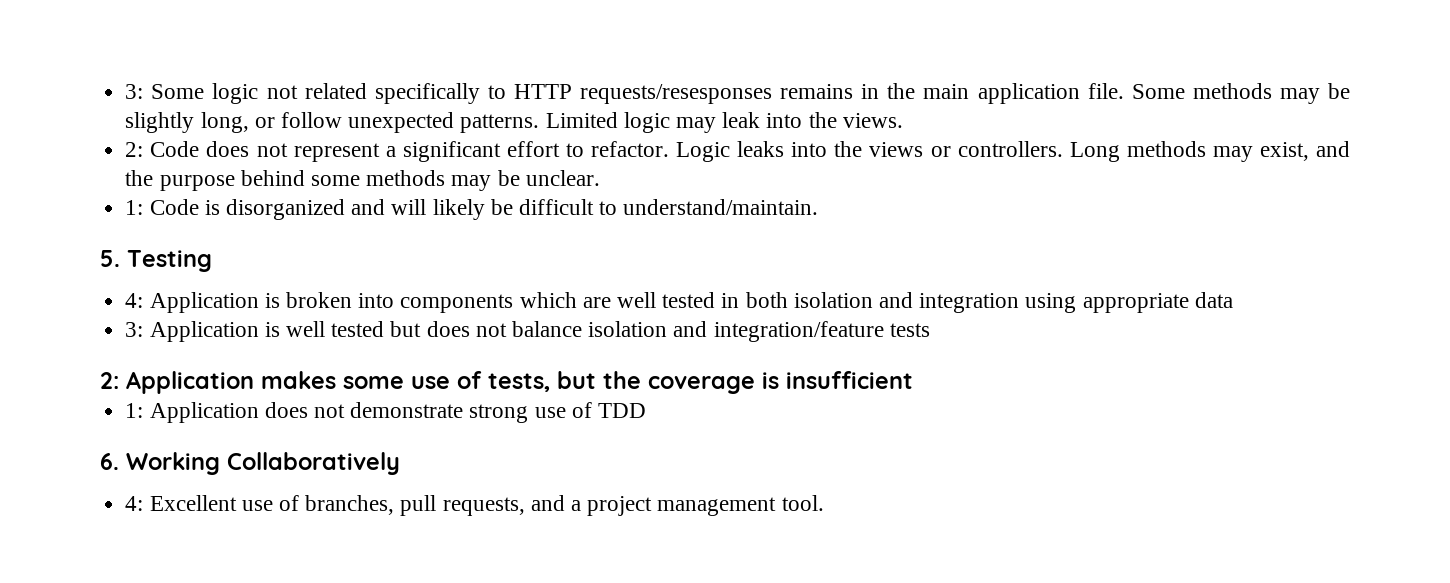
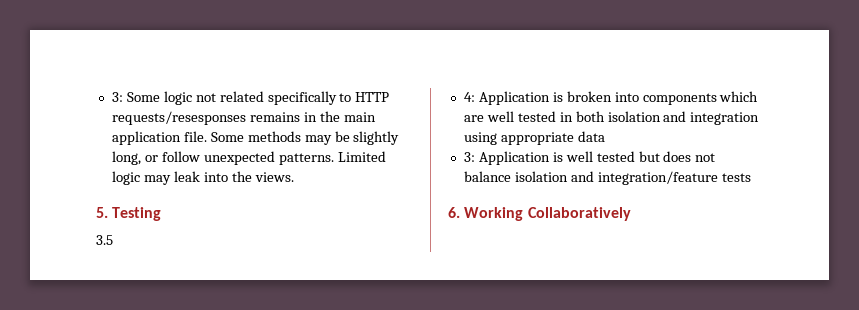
[125,141,1350,162] [125,170,600,191] [125,199,819,220] // 2: Code does not represent a significant effort to refactor. Logic leaks into the views or controllers. Long methods may exist, and the purpose behind some methods may be unclear. // 1: Code is disorganized and will likely be difficult to understand/maintain. -> (294, 177) none
(212, 261) none -> [96,235,113,245] // 3.5
[100,371,913,394] [125,402,646,423] [100,452,400,475] [125,495,824,516] 2: Application makes some use of tests, but the coverage is insufficient // 1: Application does not demonstrate strong use of TDD // 6. Working Collaboratively // 4: Excellent use of branches, pull requests, and a project management tool. -> [448,207,631,221] 6. Working Collaboratively

